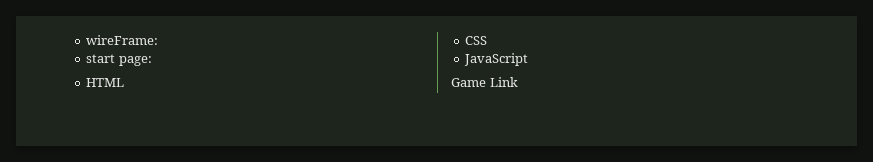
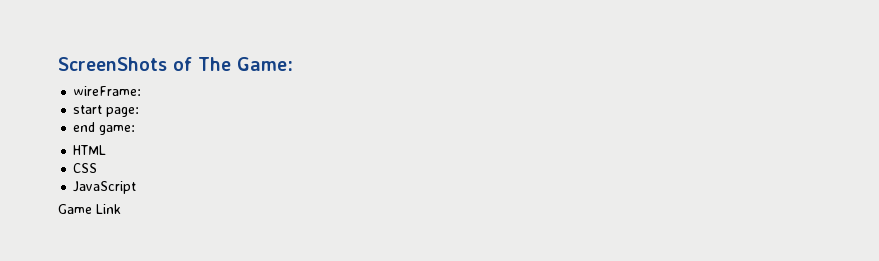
(86, 40) none -> [58,57,293,71] ScreenShots of The Game: //
(152, 61) none -> [73,122,136,135] // end game:

